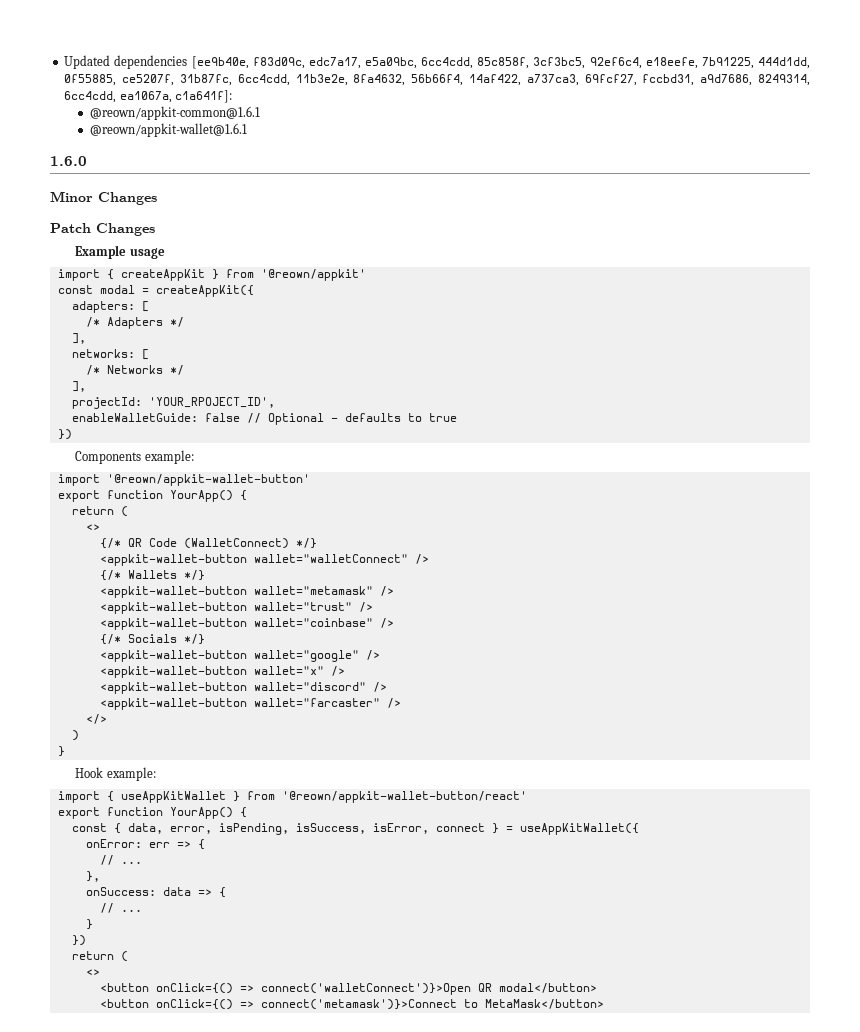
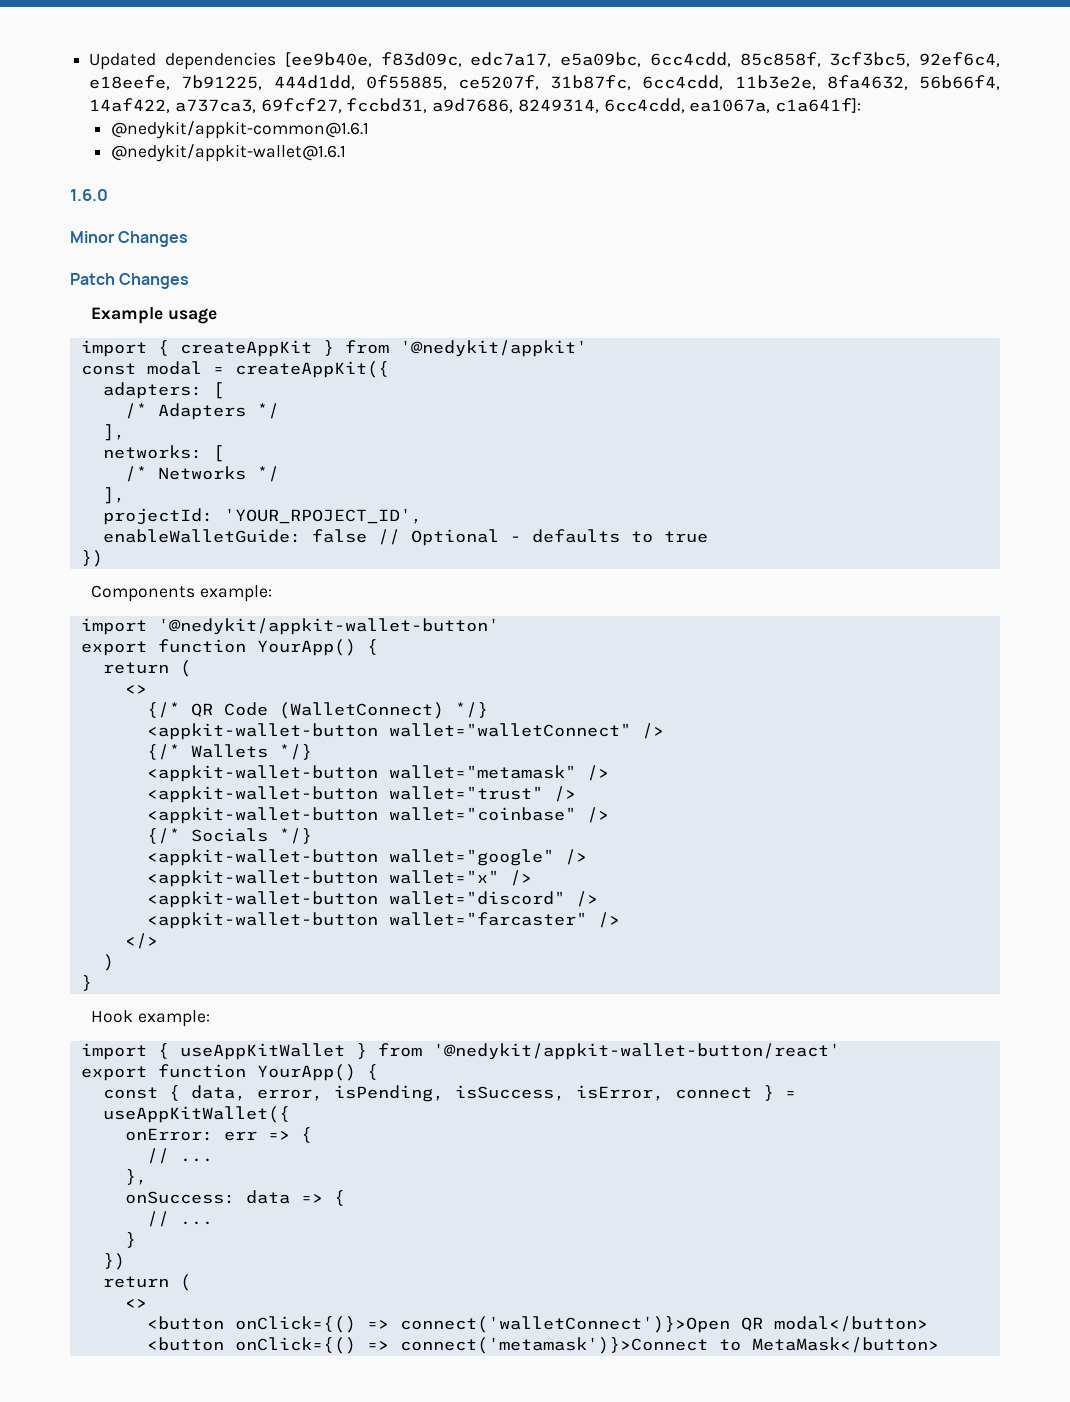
[89,106,260,120] [89,123,247,137] @reown/appkit-common@1.6.1 // @reown/appkit-wallet@1.6.1 -> [110,121,369,139] [110,144,346,162] @nedykit/appkit-common@1.6.1 // @nedykit/appkit-wallet@1.6.1
[260,269,366,281] '@reown/appkit' -> [399,340,587,357] '@nedykit/appkit'
[106,474,310,486] '@reown/appkit-wallet-button' -> [157,618,499,635] '@nedykit/appkit-wallet-button'
[281,791,527,803] '@reown/appkit-wallet-button/react' -> [432,1043,840,1060] '@nedykit/appkit-wallet-button/react'

